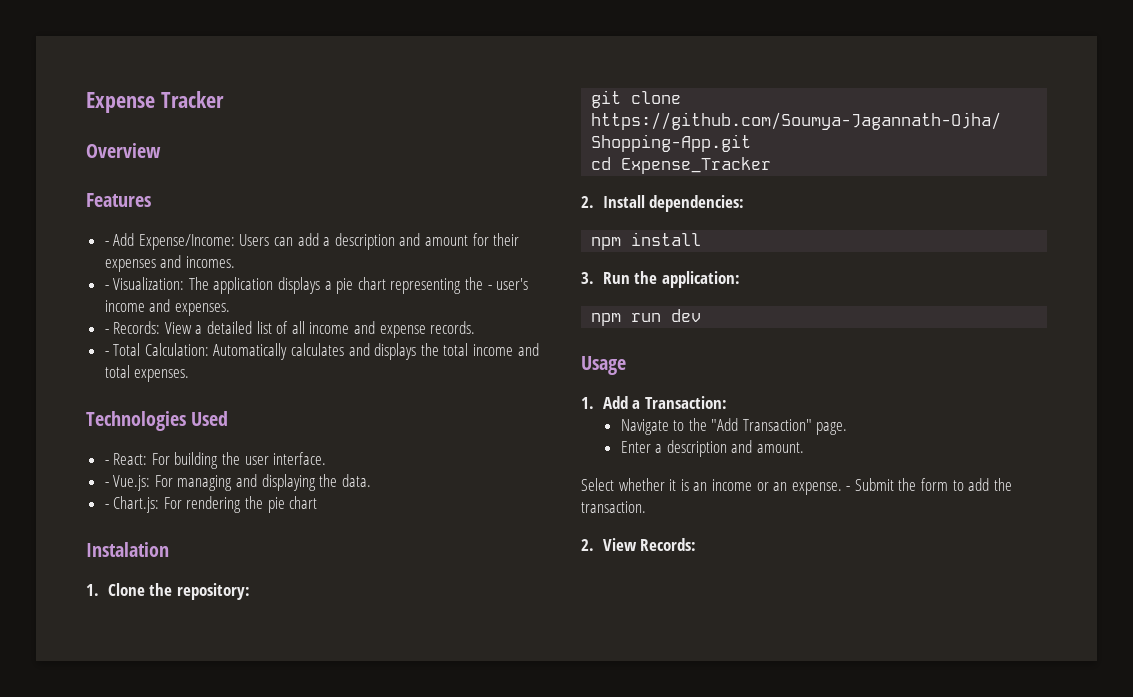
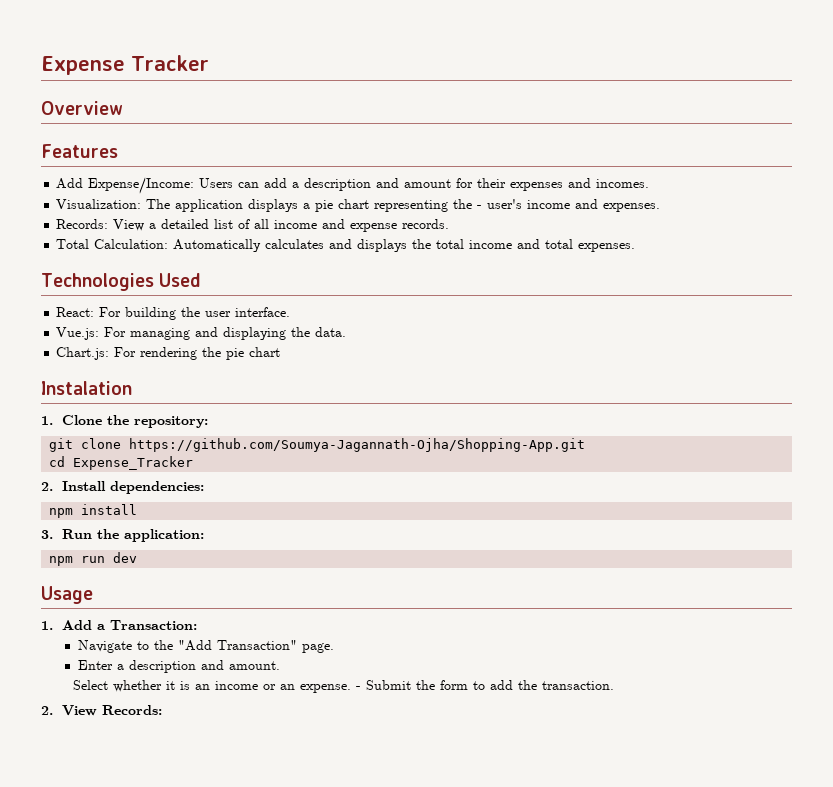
[104,241,109,246] - -> (118, 151) none
[104,285,109,290] - -> (650, 183) none
[104,329,109,334] - -> (661, 207) none
[104,351,109,356] - -> (450, 224) none
[104,460,109,465] - -> (202, 280) none
[104,482,109,487] - -> (291, 312) none
[104,504,109,509] - -> (347, 332) none

